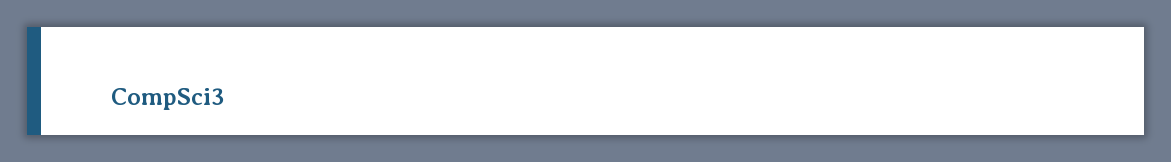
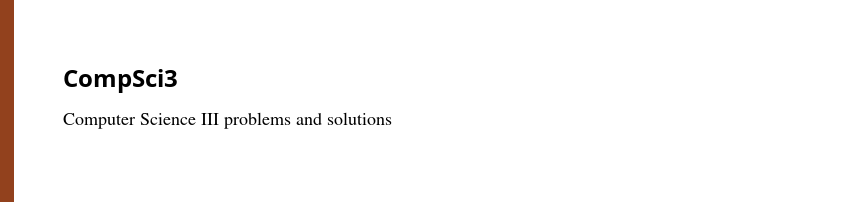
(224, 99) none -> [63,112,392,129] // Computer Science III problems and solutions

